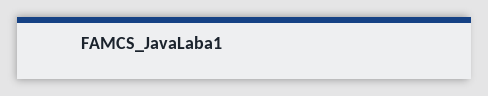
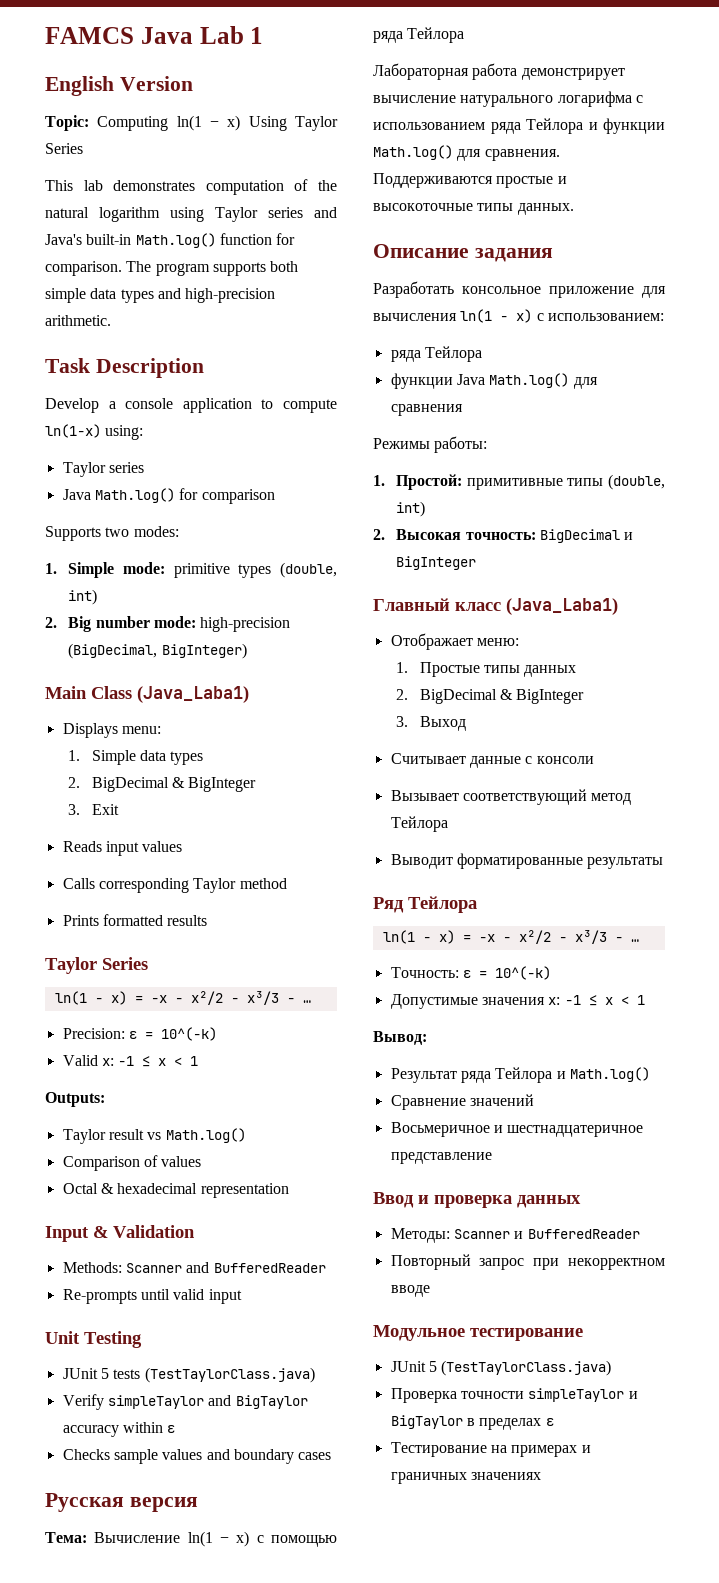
[81,36,222,52] FAMCS_JavaLaba1 -> [45,26,264,44] [45,76,193,96] [45,115,338,131] [45,143,83,154] [45,179,337,195] [45,207,337,222] [45,233,296,248] [45,261,299,276] [45,288,276,303] [45,315,111,326] [45,358,204,378] [45,398,337,413] [45,424,144,440] [62,462,144,477] [62,488,275,504] [45,526,179,541] [45,562,337,578] [68,589,98,605] [45,616,291,632] [68,643,247,659] [45,686,249,703] [62,723,161,738] [68,750,204,765] [68,777,257,792] [68,804,119,815] [62,841,183,856] [62,878,287,893] [62,914,208,926] [45,957,148,974] [54,991,311,1005] [62,1027,217,1041] [62,1055,199,1067] [45,1092,105,1107] [62,1128,246,1144] [62,1155,202,1171] [62,1183,289,1198] [45,1225,195,1242] [62,1262,326,1273] [62,1289,242,1304] [45,1331,142,1348] [62,1367,315,1383] [62,1394,308,1410] [62,1422,176,1437] [62,1449,332,1464] [45,1493,198,1512] [45,1531,338,1547] [373,27,465,43] [373,63,625,80] [373,91,643,107] [373,118,665,134] [373,145,560,161] [373,173,567,188] [373,203,574,215] [373,244,553,262] [373,281,666,298] [373,309,664,323] [390,346,482,362] [390,373,598,389] [390,404,463,416] [373,436,488,453] [373,474,665,490] [396,501,426,517] [373,529,634,543] [396,556,477,570] [373,598,618,615] [390,633,519,650] [396,662,577,677] [396,689,585,704] [396,716,466,731] [390,753,594,768] [390,789,632,805] [390,816,448,832] [390,853,664,869] [373,896,477,913] [382,930,639,944] [390,966,551,980] [390,994,645,1009] [373,1031,427,1045] [390,1067,650,1083] [390,1094,534,1110] [390,1122,644,1137] [390,1152,492,1164] [373,1192,581,1208] [390,1228,640,1243] [390,1254,665,1270] [390,1285,430,1297] [373,1325,583,1341] [390,1360,612,1376] [390,1388,638,1403] [390,1415,554,1430] [390,1442,591,1457] [390,1472,541,1484] FAMCS Java Lab 1 // English Version // Topic: Computing ln(1 − x) Using Taylor Series // This lab demonstrates computation of the natural logarithm using Taylor series and Java's built-in Math.log() function for comparison. The program supports both simple data types and high-precision arithmetic. // Task Description // Develop a console application to compute ln(1-x) using: // Taylor series // Java Math.log() for comparison // Supports two modes: // 1. Simple mode: primitive types (double, int) // 2. Big number mode: high-precision (BigDecimal, BigInteger) // Main Class (Java_Laba1) // Displays menu: // 1. Simple data types // 2. BigDecimal & BigInteger // 3. Exit // Reads input values // Calls corresponding Taylor method // Prints formatted results // Taylor Series // ln(1 − x) = −x − x²/2 − x³/3 − … // Precision: ε = 10^(−k) // Valid x: −1 ≤ x < 1 // Outputs: // Taylor result vs Math.log() // Comparison of values // Octal & hexadecimal representation // Input & Validation // Methods: Scanner and BufferedReader // Re-prompts until valid input // Unit Testing // JUnit 5 tests (TestTaylorClass.java) // Verify simpleTaylor and BigTaylor accuracy within ε // Checks sample values and boundary cases // Русская версия // Тема: Вычисление ln(1 − x) с помощью ряда Тейлора // Лабораторная работа демонстрирует вычисление натурального логарифма с использованием ряда Тейлора и функции Math.log() для сравнения. Поддерживаются простые и высокоточные типы данных. // Описание задания // Разработать консольное приложение для вычисления ln(1 − x) с использованием: // ряда Тейлора // функции Java Math.log() для сравнения // Режимы работы: // 1. Простой: примитивные типы (double, int) // 2. Высокая точность: BigDecimal и BigInteger // Главный класс (Java_Laba1) // Отображает меню: // 1. Простые типы данных // 2. BigDecimal & BigInteger // 3. Выход // Считывает данные с консоли // Вызывает соответствующий метод Тейлора // Выводит форматированные результаты // Ряд Тейлора // ln(1 − x) = −x − x²/2 − x³/3 − … // Точность: ε = 10^(−k) // Допустимые значения x: −1 ≤ x < 1 // Вывод: // Результат ряда Тейлора и Math.log() // Сравнение значений // Восьмеричное и шестнадцатеричное представление // Ввод и проверка данных // Методы: Scanner и BufferedReader // Повторный запрос при некорректном вводе // Модульное тестирование // JUnit 5 (TestTaylorClass.java) // Проверка точности simpleTaylor и BigTaylor в пределах ε // Тестирование на примерах и граничных значениях

